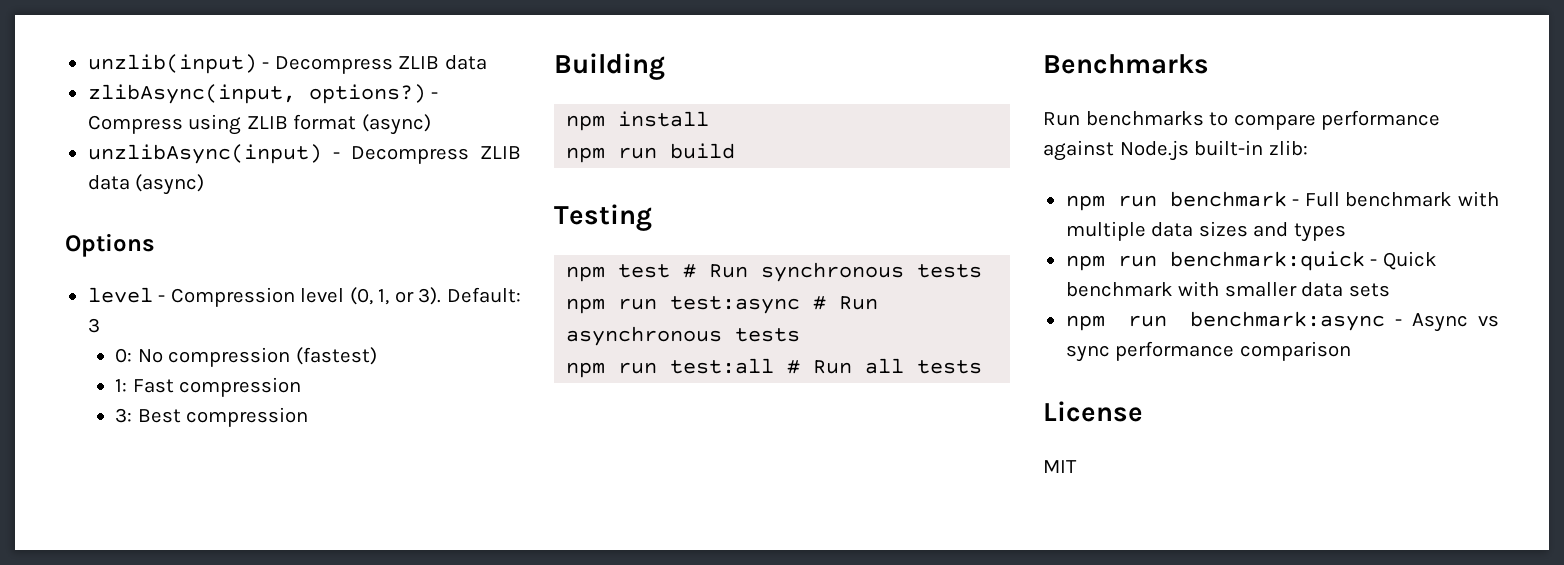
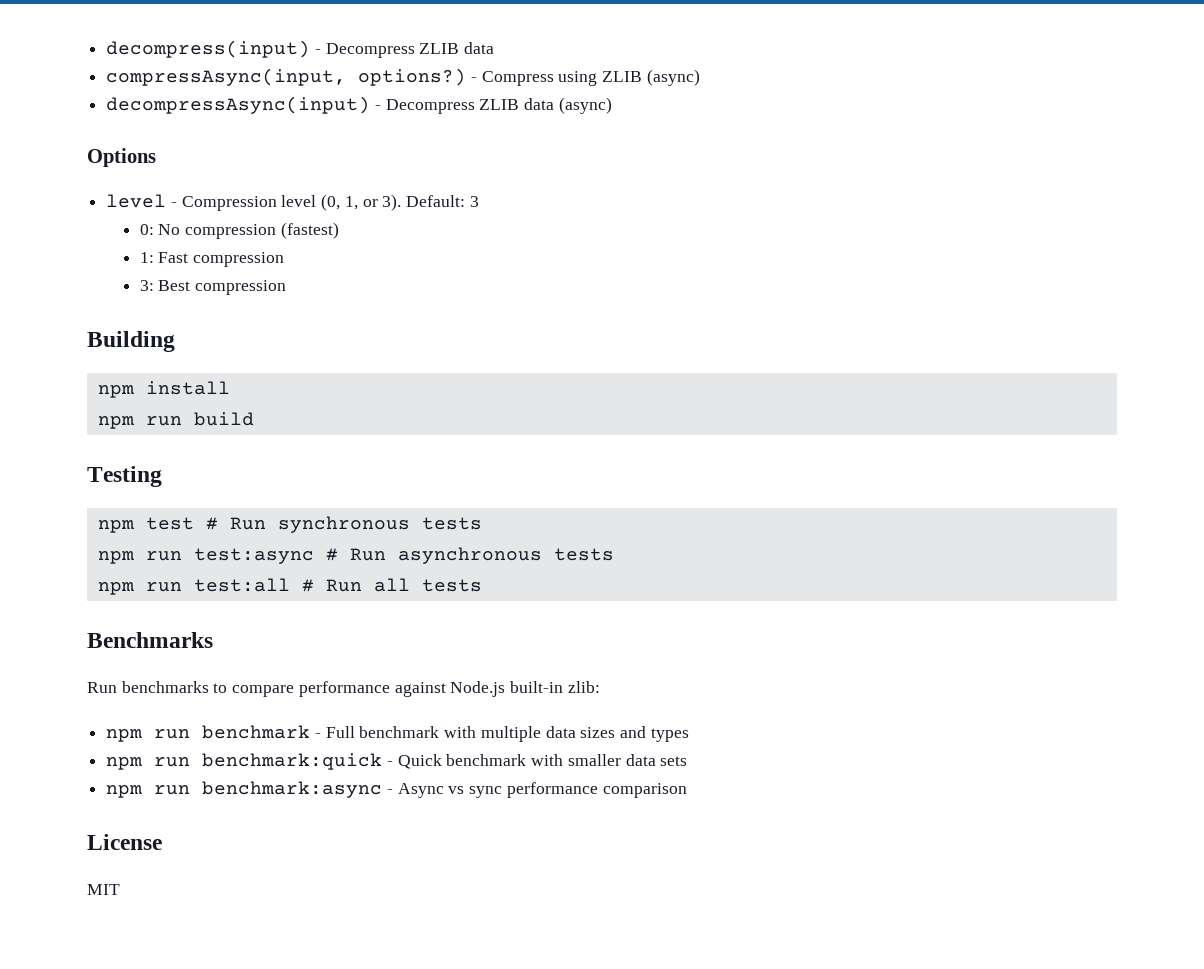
[87,54,257,74] unzlib(input) -> [106,40,311,58] decompress(input)
[87,84,296,104] zlibAsync(input, -> [106,68,347,86] compressAsync(input,
[293,114,431,135] [87,144,322,164] format (async) // unzlibAsync(input) -> [646,69,700,86] [106,96,371,114] (async) // decompressAsync(input)

